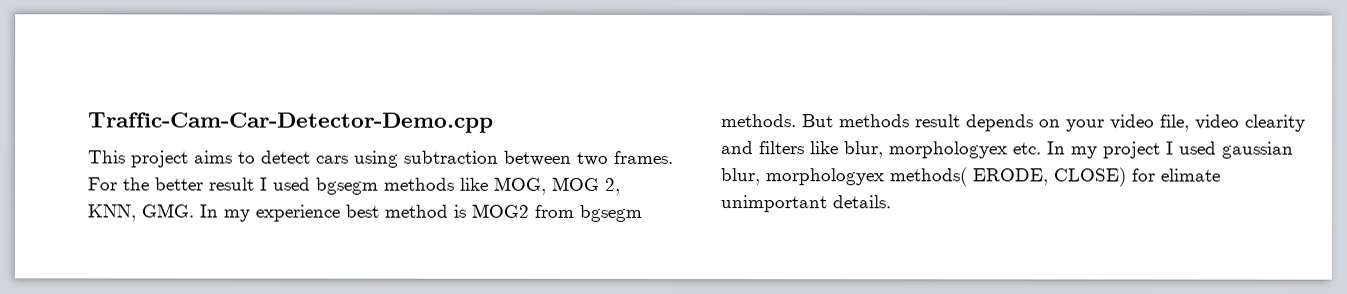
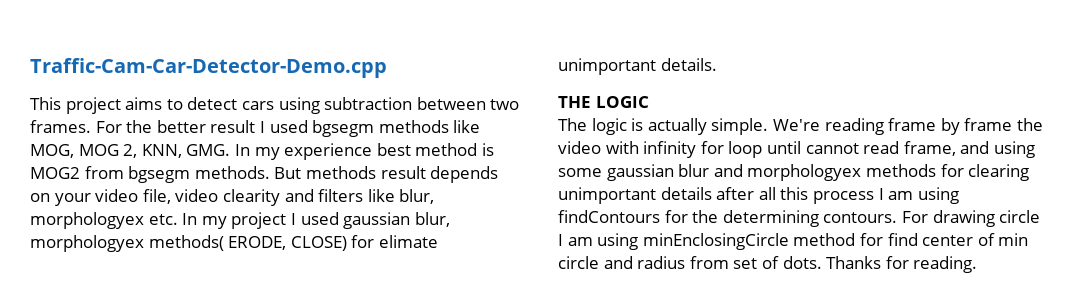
(891, 202) none -> [558,96,649,108] [558,118,1043,135] [558,141,1035,158] [558,164,1030,181] [558,187,959,204] [558,210,1041,227] [558,233,1029,250] [558,256,978,273] // THE LOGIC // The logic is actually simple. We're reading frame by frame the video with infinity for loop until cannot read frame, and using some gaussian blur and morphologyex methods for clearing unimportant details after all this process I am using findContours for the determining contours. For drawing circle I am using minEnclosingCircle method for find center of min circle and radius from set of dots. Thanks for reading.

